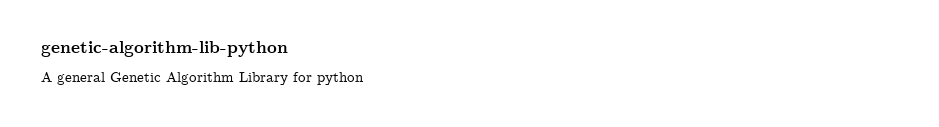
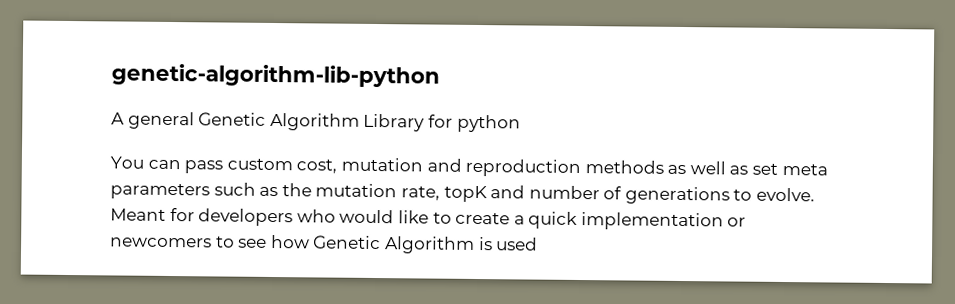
(364, 78) none -> [110,156,828,178] [110,182,816,205] [110,207,747,231] [110,234,539,254] // You can pass custom cost, mutation and reproduction methods as well as set meta parameters such as the mutation rate, topK and number of generations to evolve. Meant for developers who would like to create a quick implementation or newcomers to see how Genetic Algorithm is used

